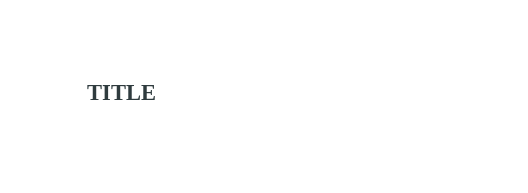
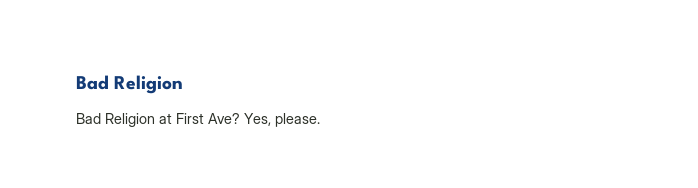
[87,85,156,100] TITLE -> [76,75,184,94] [76,113,320,127] Bad Religion // Bad Religion at First Ave? Yes, please.

